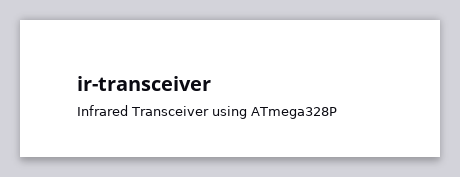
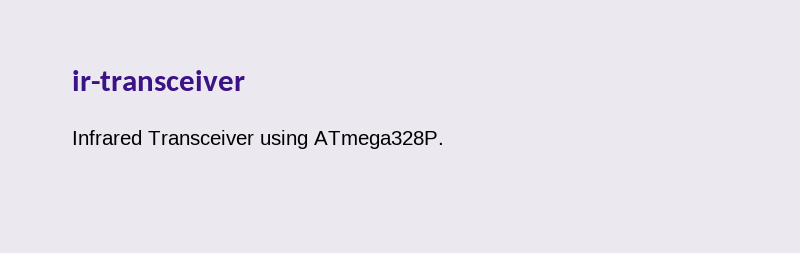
[250,107,337,119] ATmega328P -> [314,131,444,149] ATmega328P.

